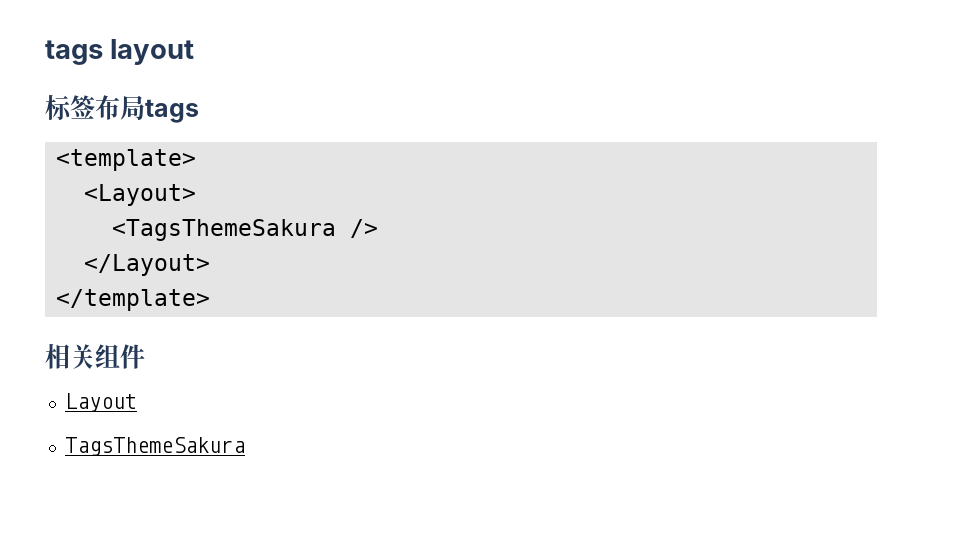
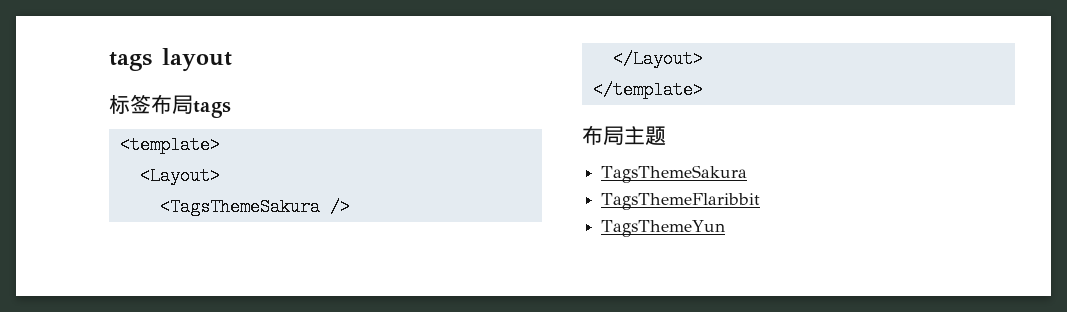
[45,343,145,369] [64,393,137,412] 相关组件 // Layout -> [582,125,666,146] 布局主题
(245, 446) none -> [601,193,761,210] [601,220,726,237] // TagsThemeFlaribbit // TagsThemeYun

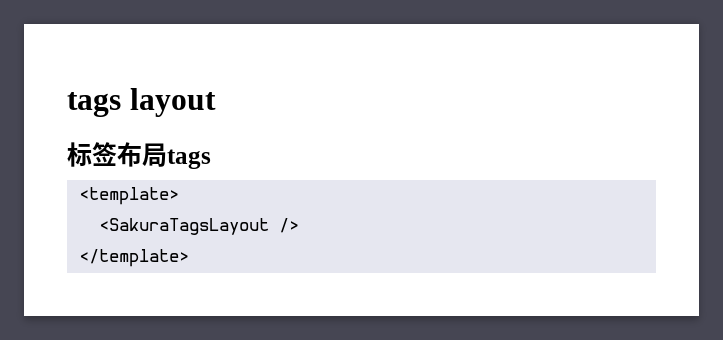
[139,167,220,185] [159,198,320,216] <Layout> // <TagsThemeSakura -> [99,218,269,235] <SakuraTagsLayout
[612,50,703,68] // </Layout> -> (299, 225) none
[582,125,666,146] [601,165,748,183] [601,193,761,210] [601,220,726,237] // 布局主题 // TagsThemeSakura // TagsThemeFlaribbit // TagsThemeYun -> (189, 258) none

